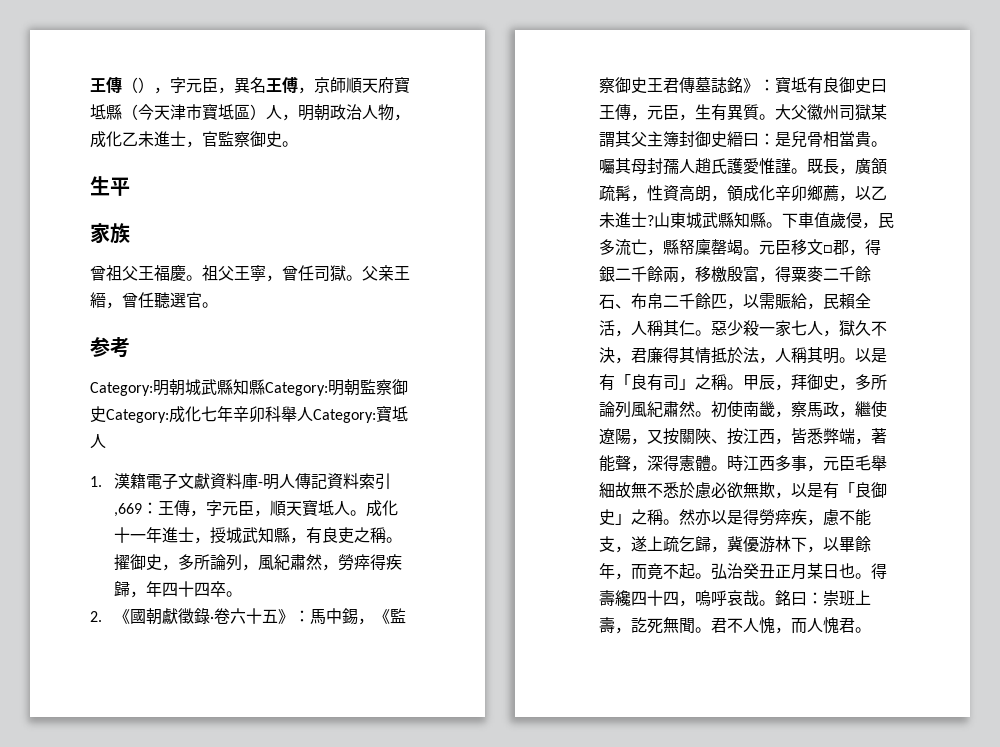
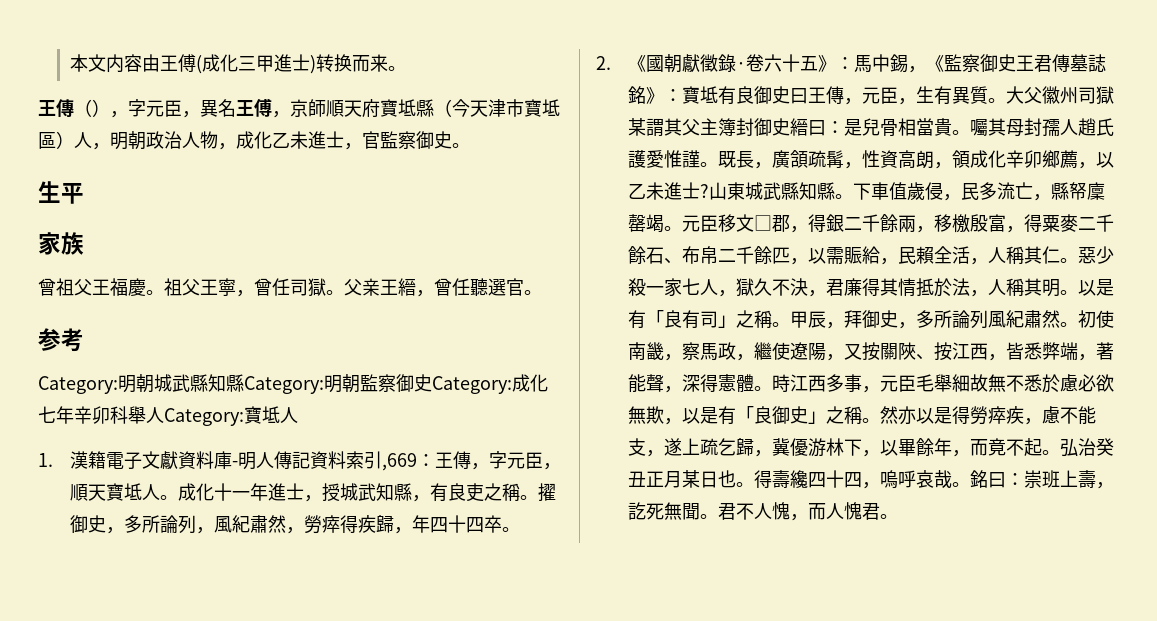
(90, 85) none -> [69,54,406,74] 本文内容由王傅(成化三甲進士)转换而来。 //

